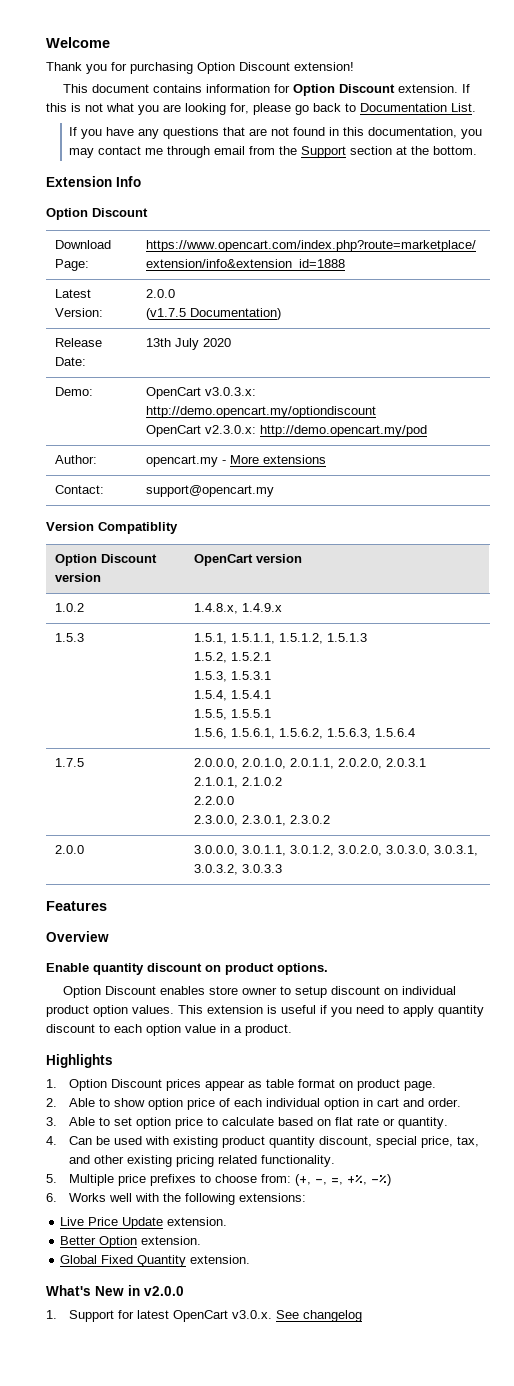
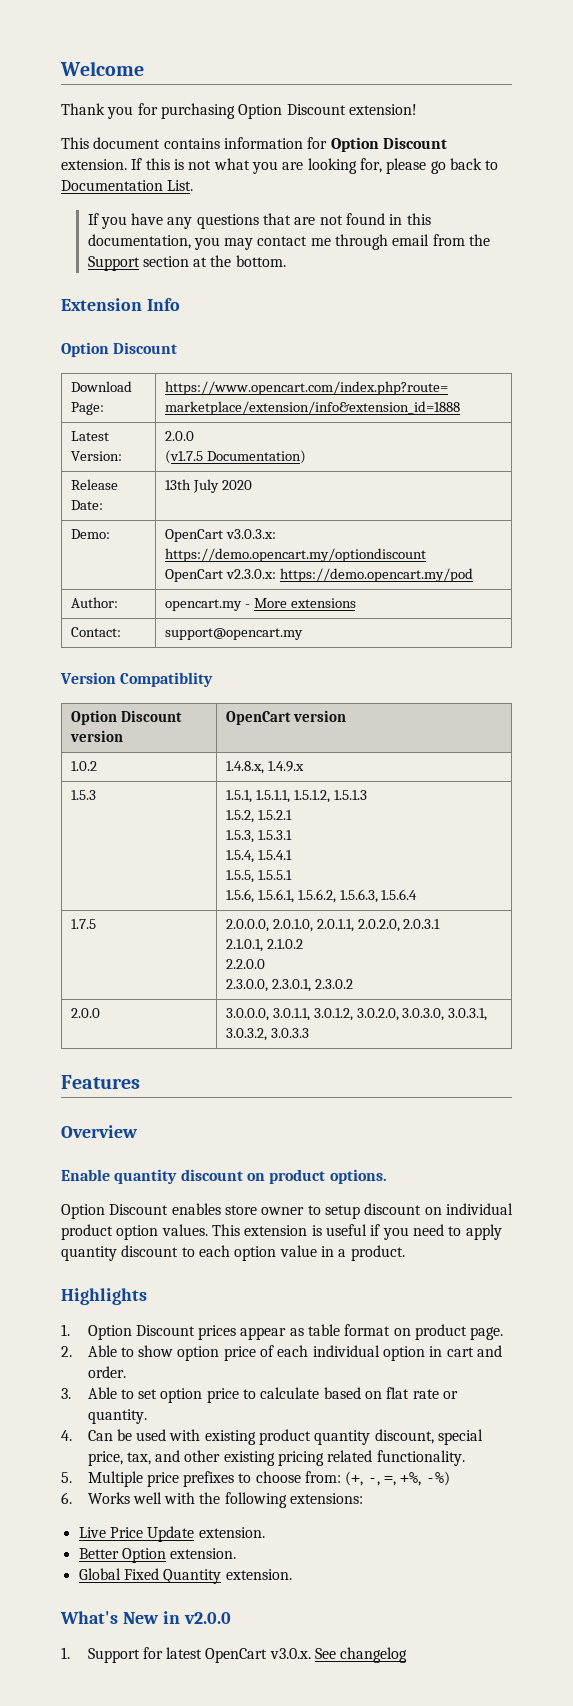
[145,406,376,418] http://demo.opencart.my/optiondiscount -> [164,548,426,562] https://demo.opencart.my/optiondiscount
[259,425,427,437] http://demo.opencart.my/pod -> [279,568,473,582] https://demo.opencart.my/pod

